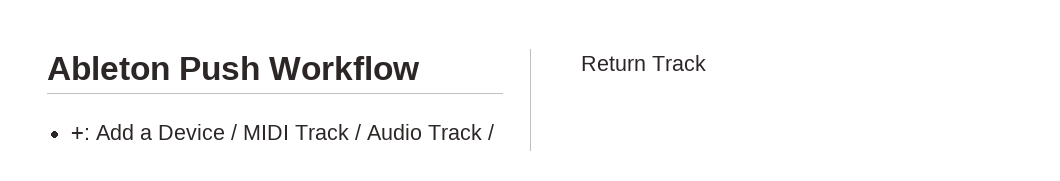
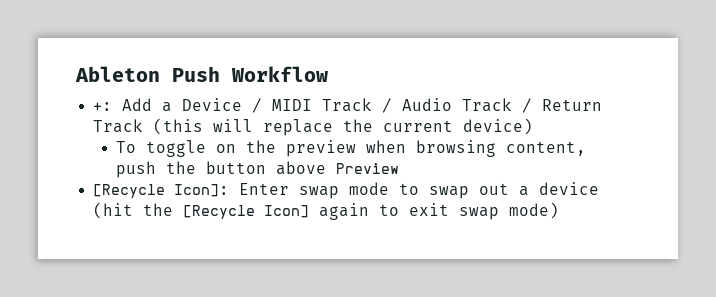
(706, 63) none -> [153,118,534,136] [115,140,586,157] [115,161,399,178] [93,182,600,199] [93,202,560,220] (this will replace the current device) // To toggle on the preview when browsing content, push the button above Preview // [Recycle Icon]: Enter swap mode to swap out a device (hit the [Recycle Icon] again to exit swap mode)

